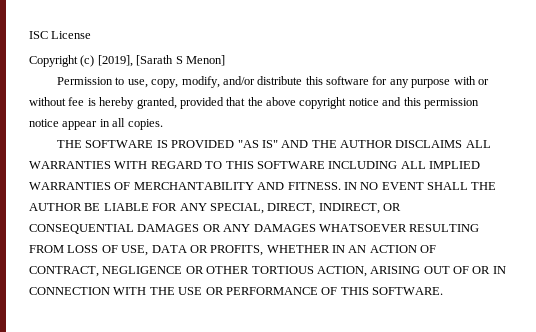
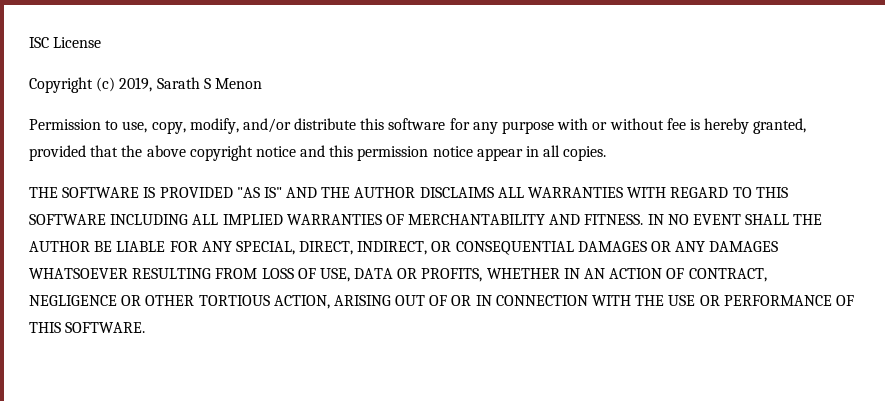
[97,55,225,67] [2019], [Sarath S Menon] -> [119,77,262,92] 2019, Sarath S Menon

